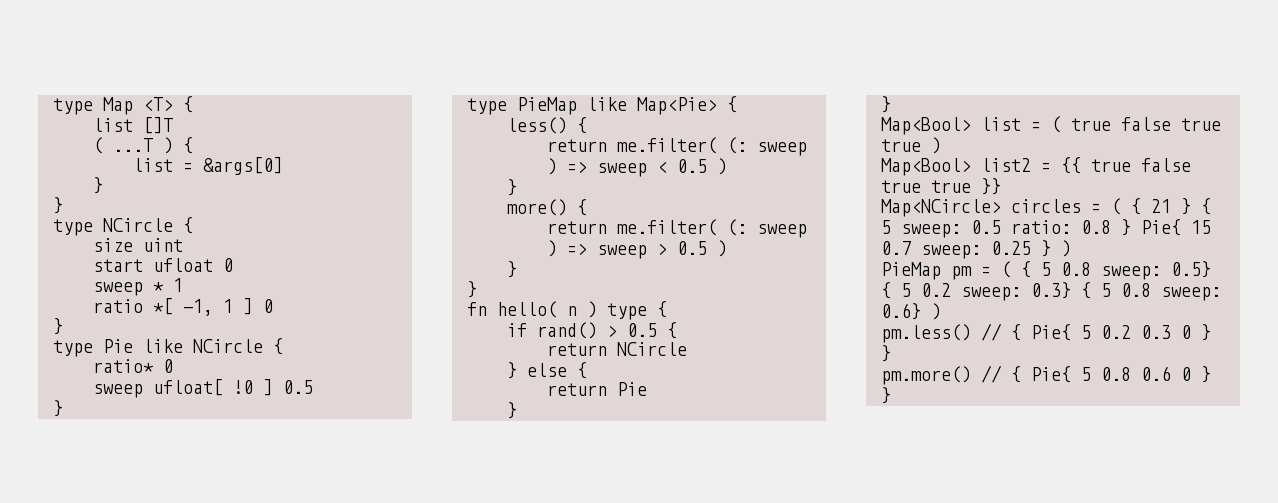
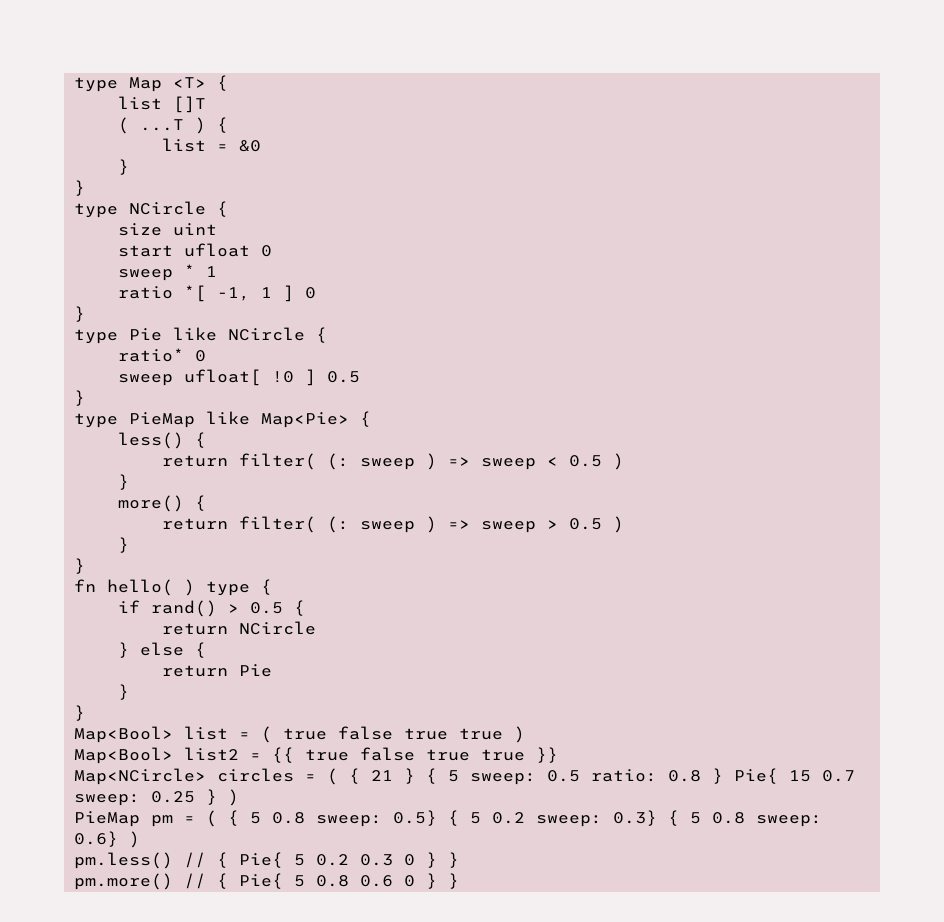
[202,157,283,175] &args[0] -> [238,140,261,152] &0
[616,137,717,154] me.filter( -> [238,453,316,470] filter(
[616,219,717,236] me.filter( -> [238,516,316,533] filter(
[566,306,577,316] n -> (173, 587) none

